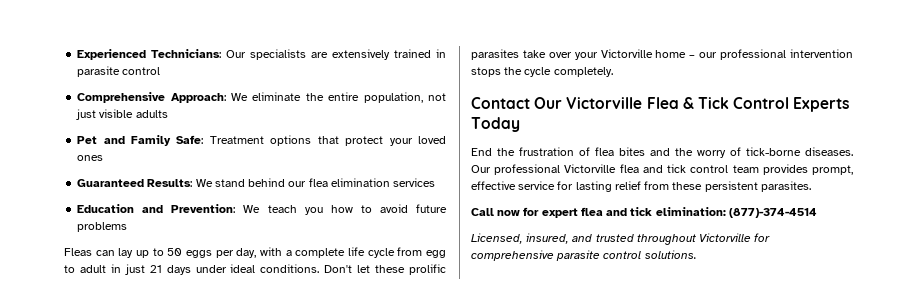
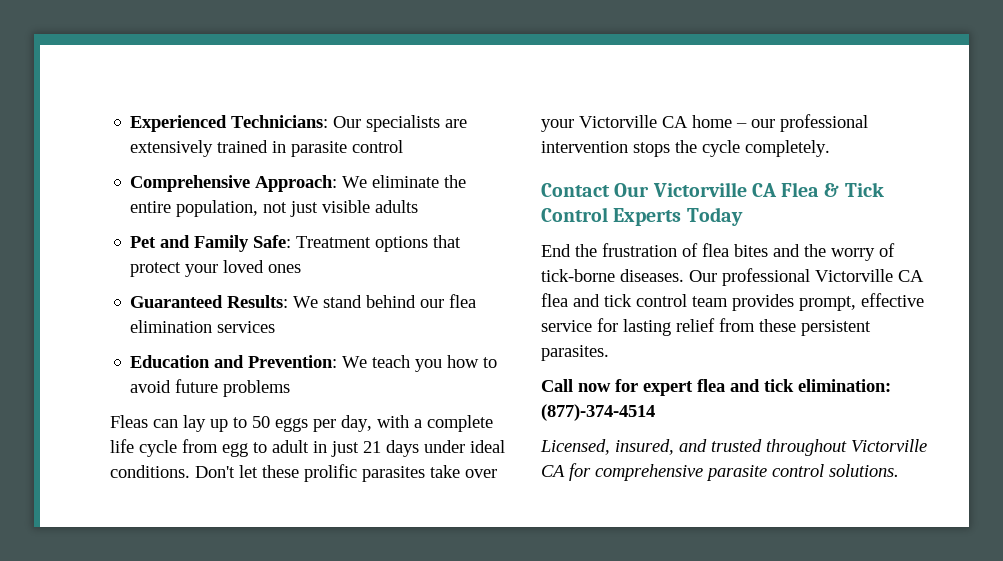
(653, 53) none -> [662,116,688,128] CA
(643, 103) none -> [751,183,777,197] CA
(617, 168) none -> [898,270,924,282] CA
(752, 237) none -> [541,465,565,477] CA

